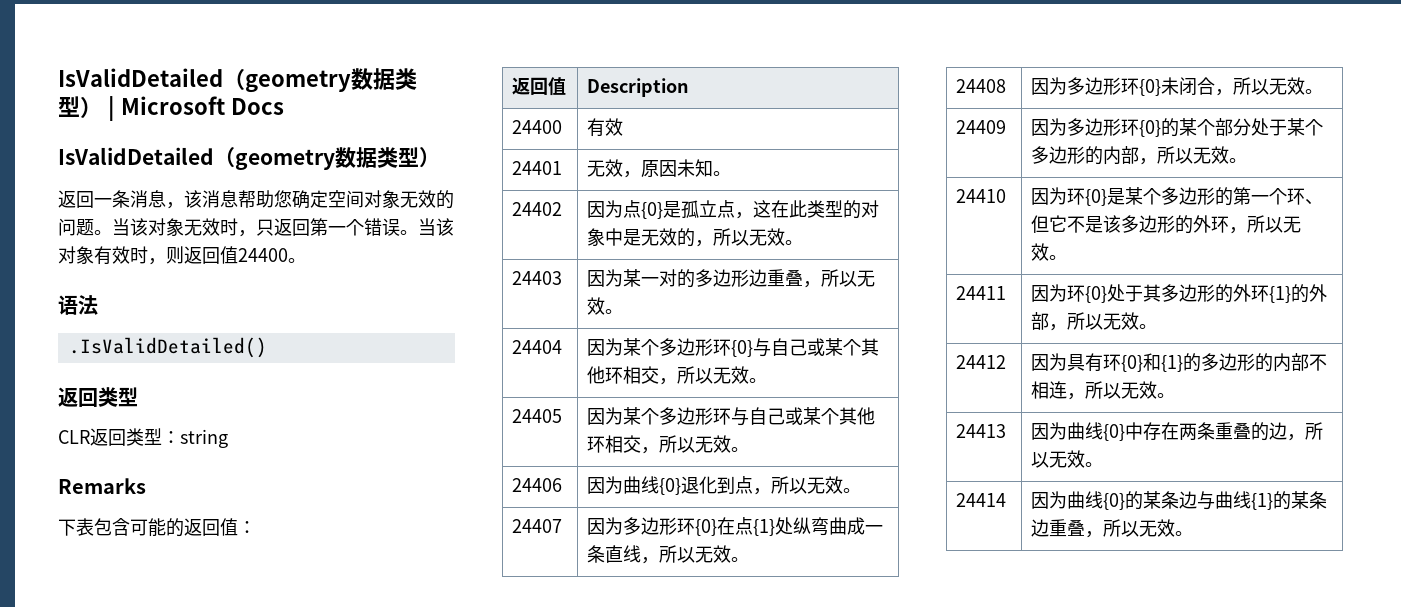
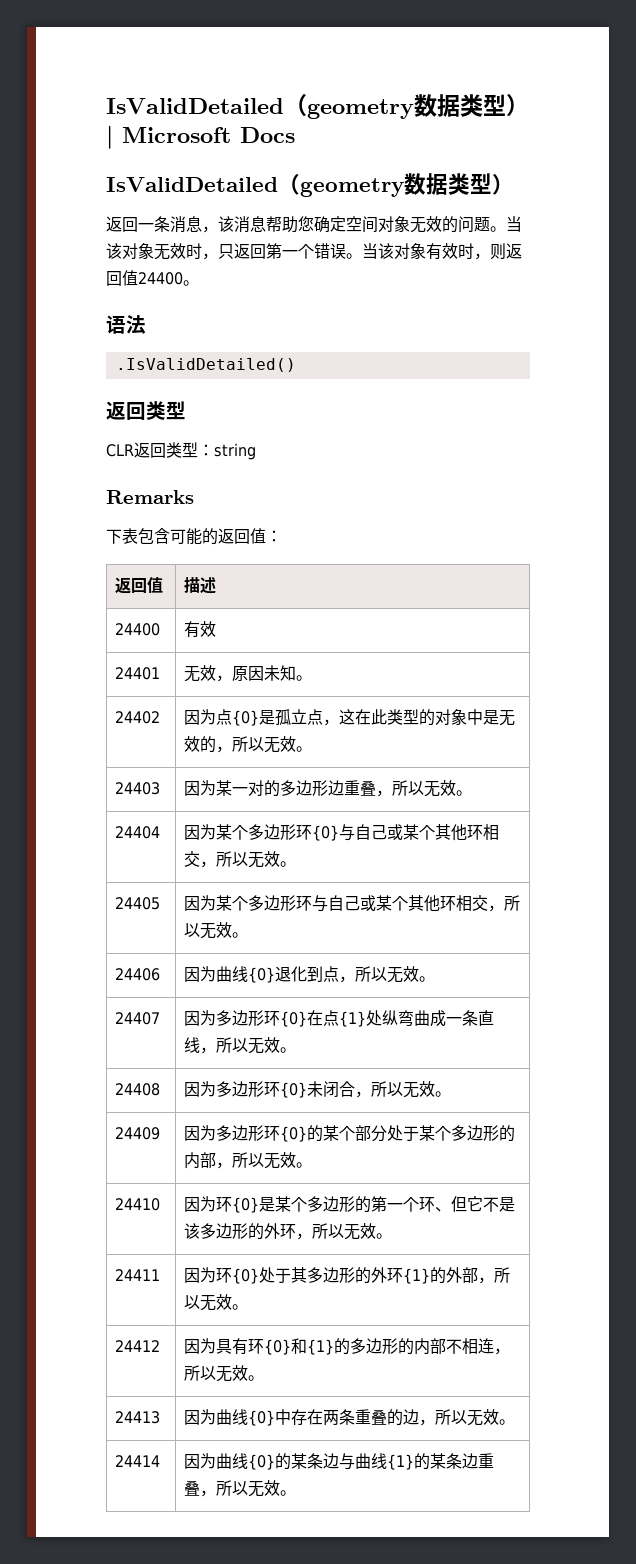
[587,78,690,97] Description -> [184,577,217,594] 描述

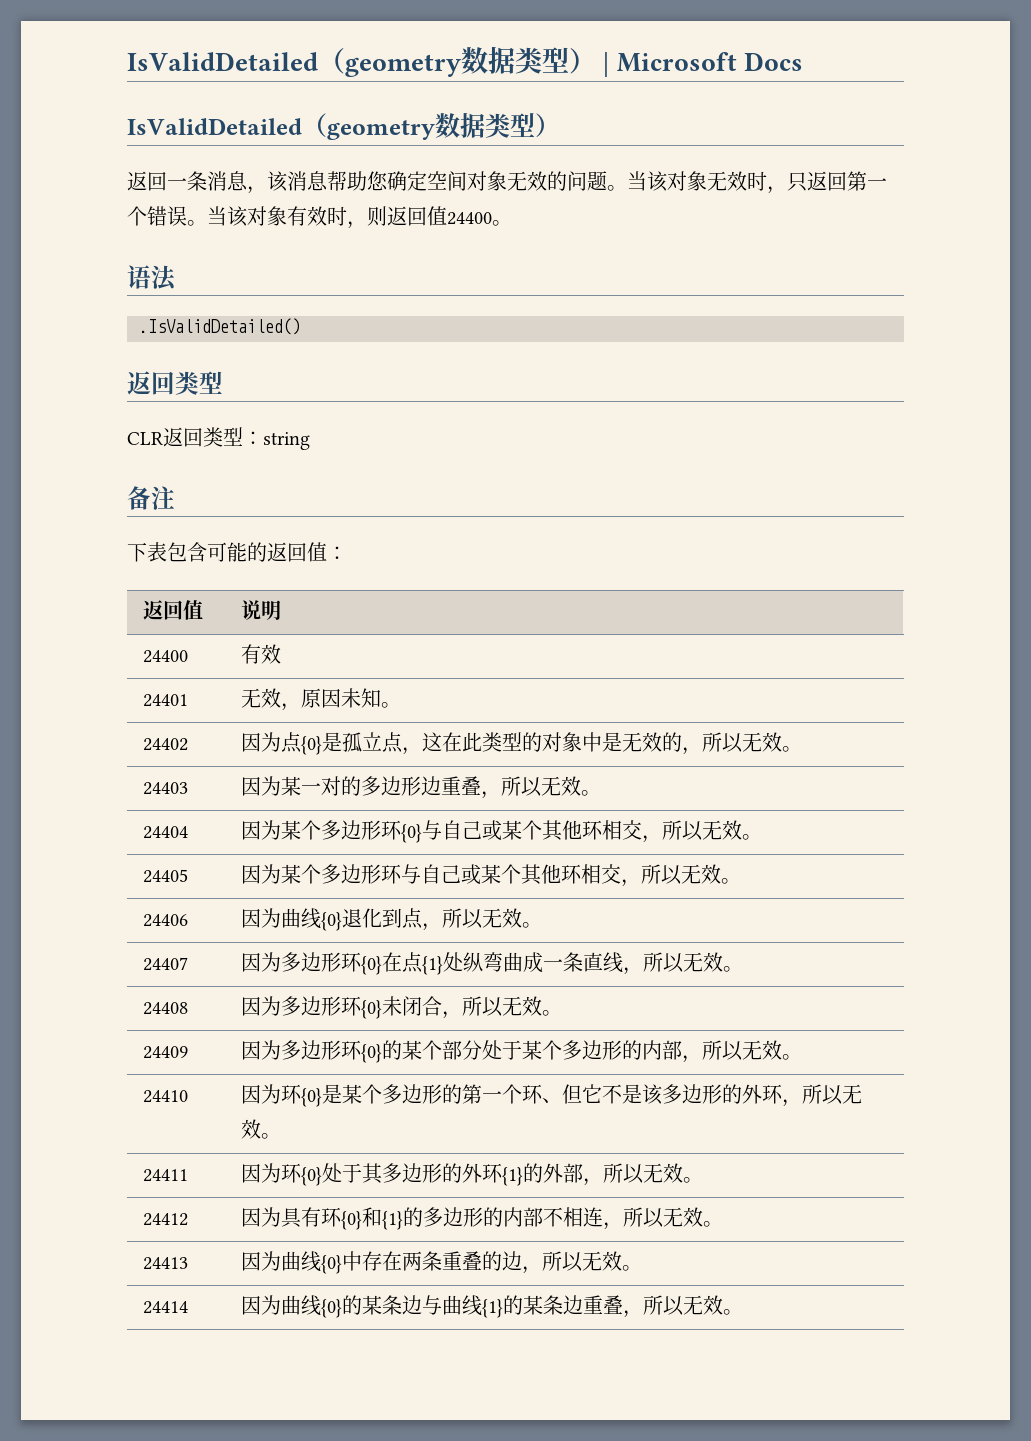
[106,490,194,504] Remarks -> [127,486,175,510] 备注
[184,577,217,594] 描述 -> [240,600,281,620] 说明

